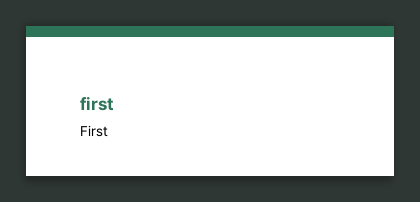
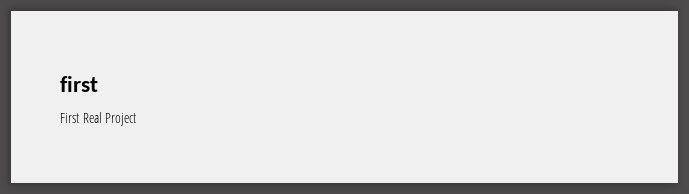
(108, 131) none -> [82,112,137,126] Real Project

